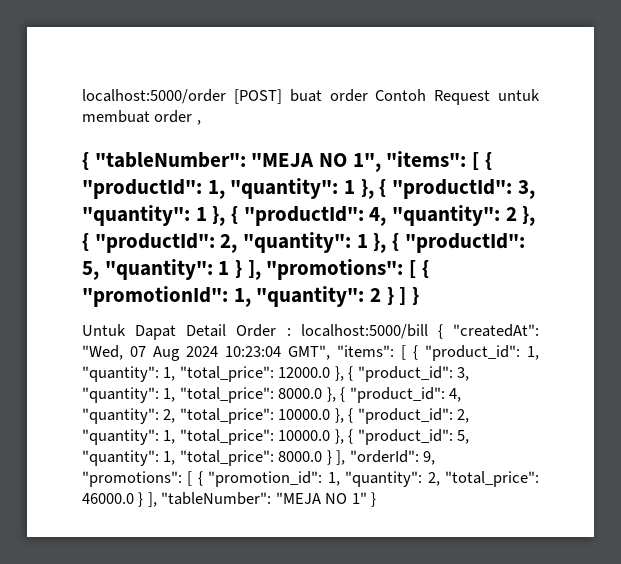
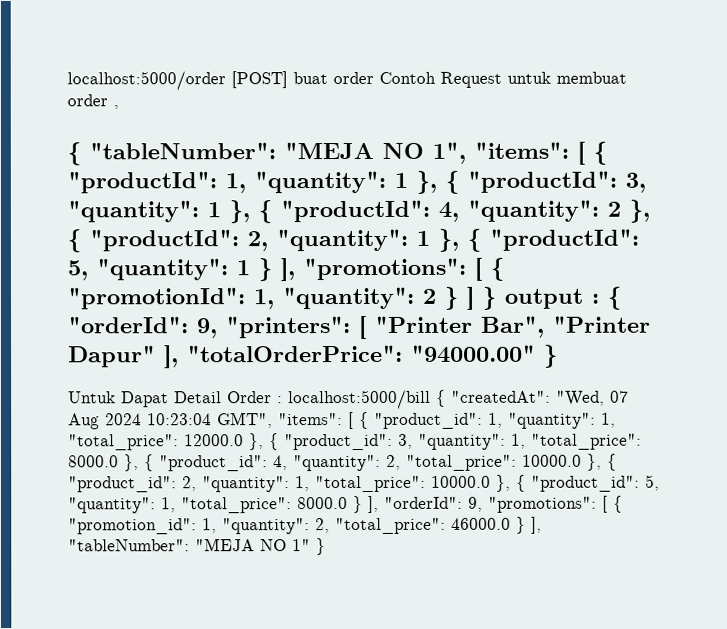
(420, 296) none -> [504,286,621,310] [68,315,651,340] [68,344,558,369] output : { "orderId": 9, "printers": [ "Printer Bar", "Printer Dapur" ], "totalOrderPrice": "94000.00" }

